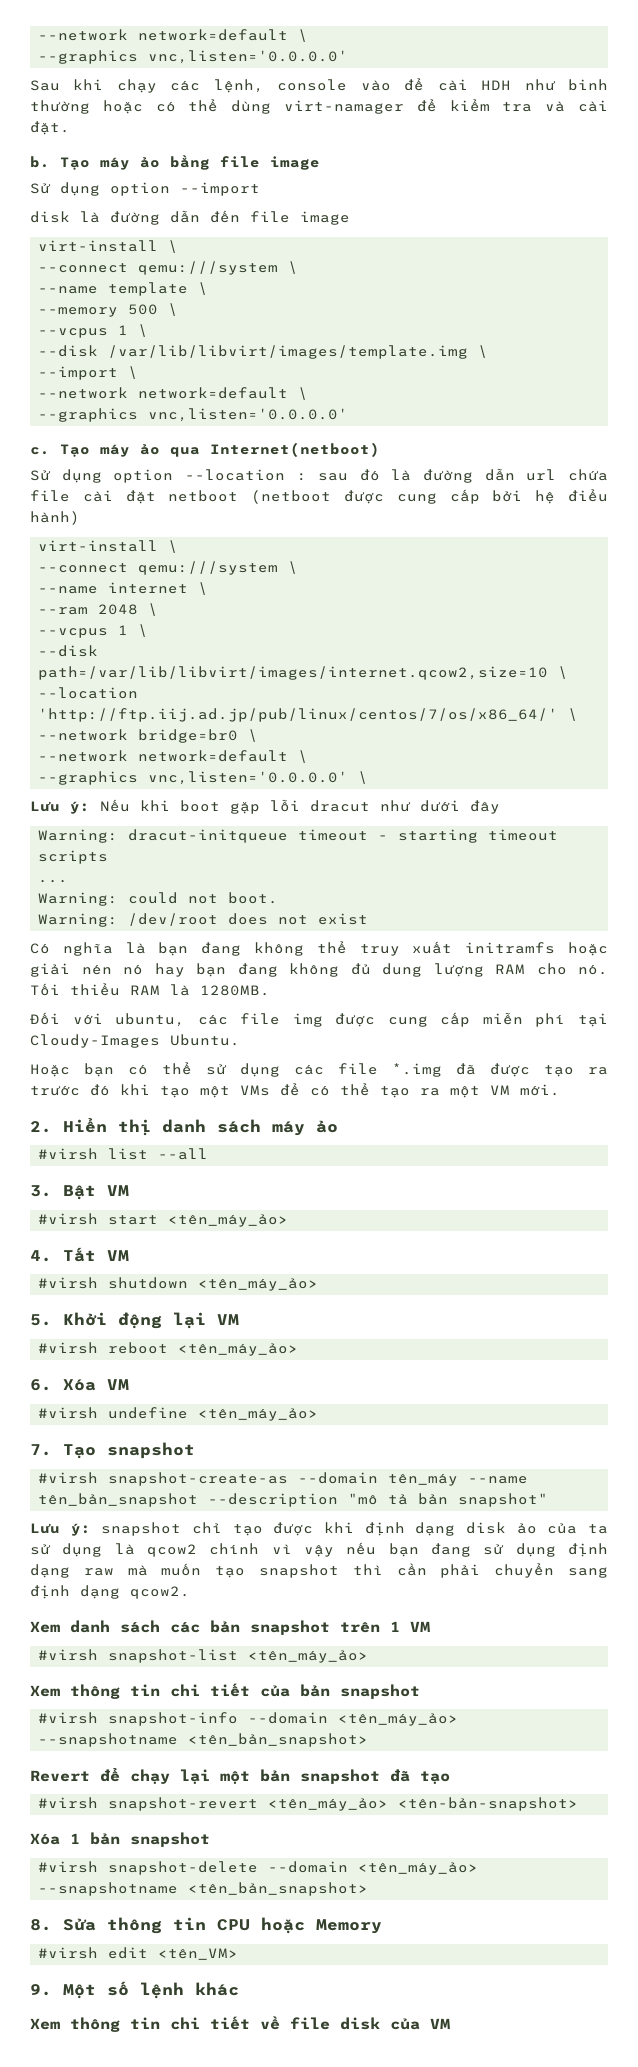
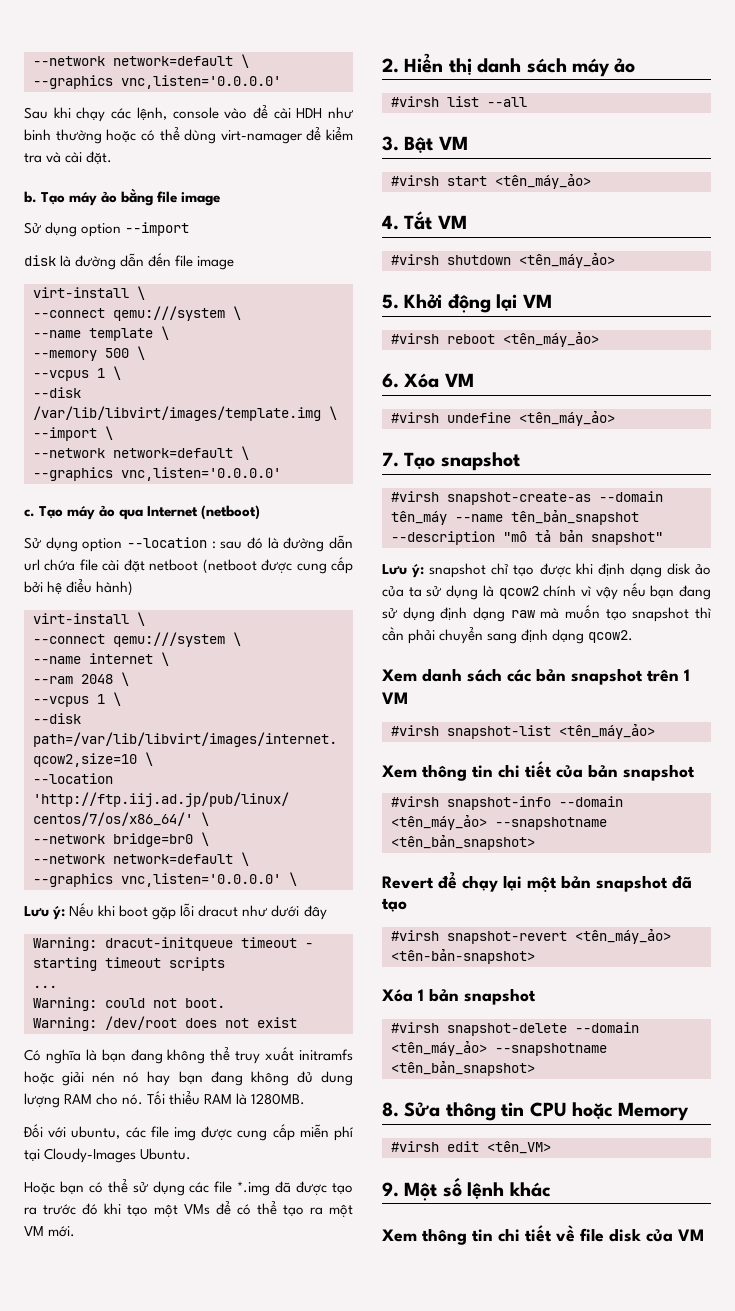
[210,442,380,457] Internet(netboot) -> [147,505,261,520] Internet (netboot)

